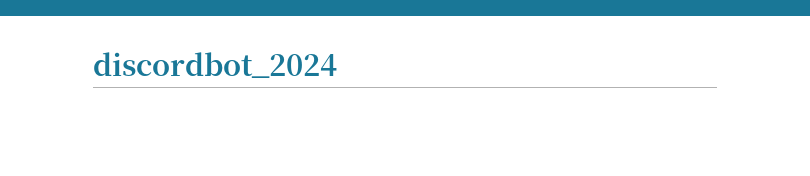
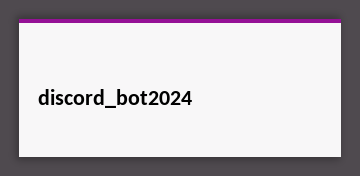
[93,52,337,78] discordbot_2024 -> [38,89,192,108] discord_bot2024

